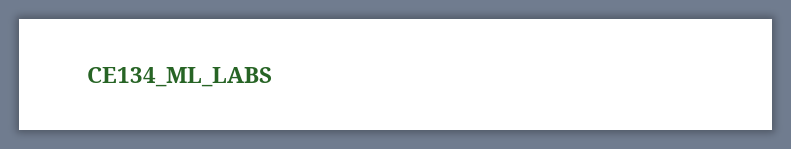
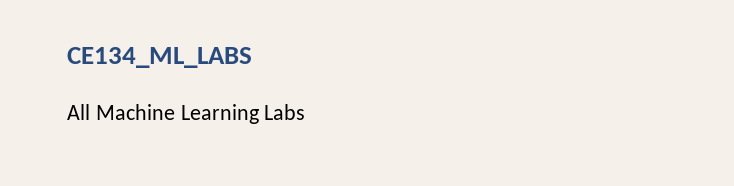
(272, 77) none -> [67,104,306,124] // All Machine Learning Labs

